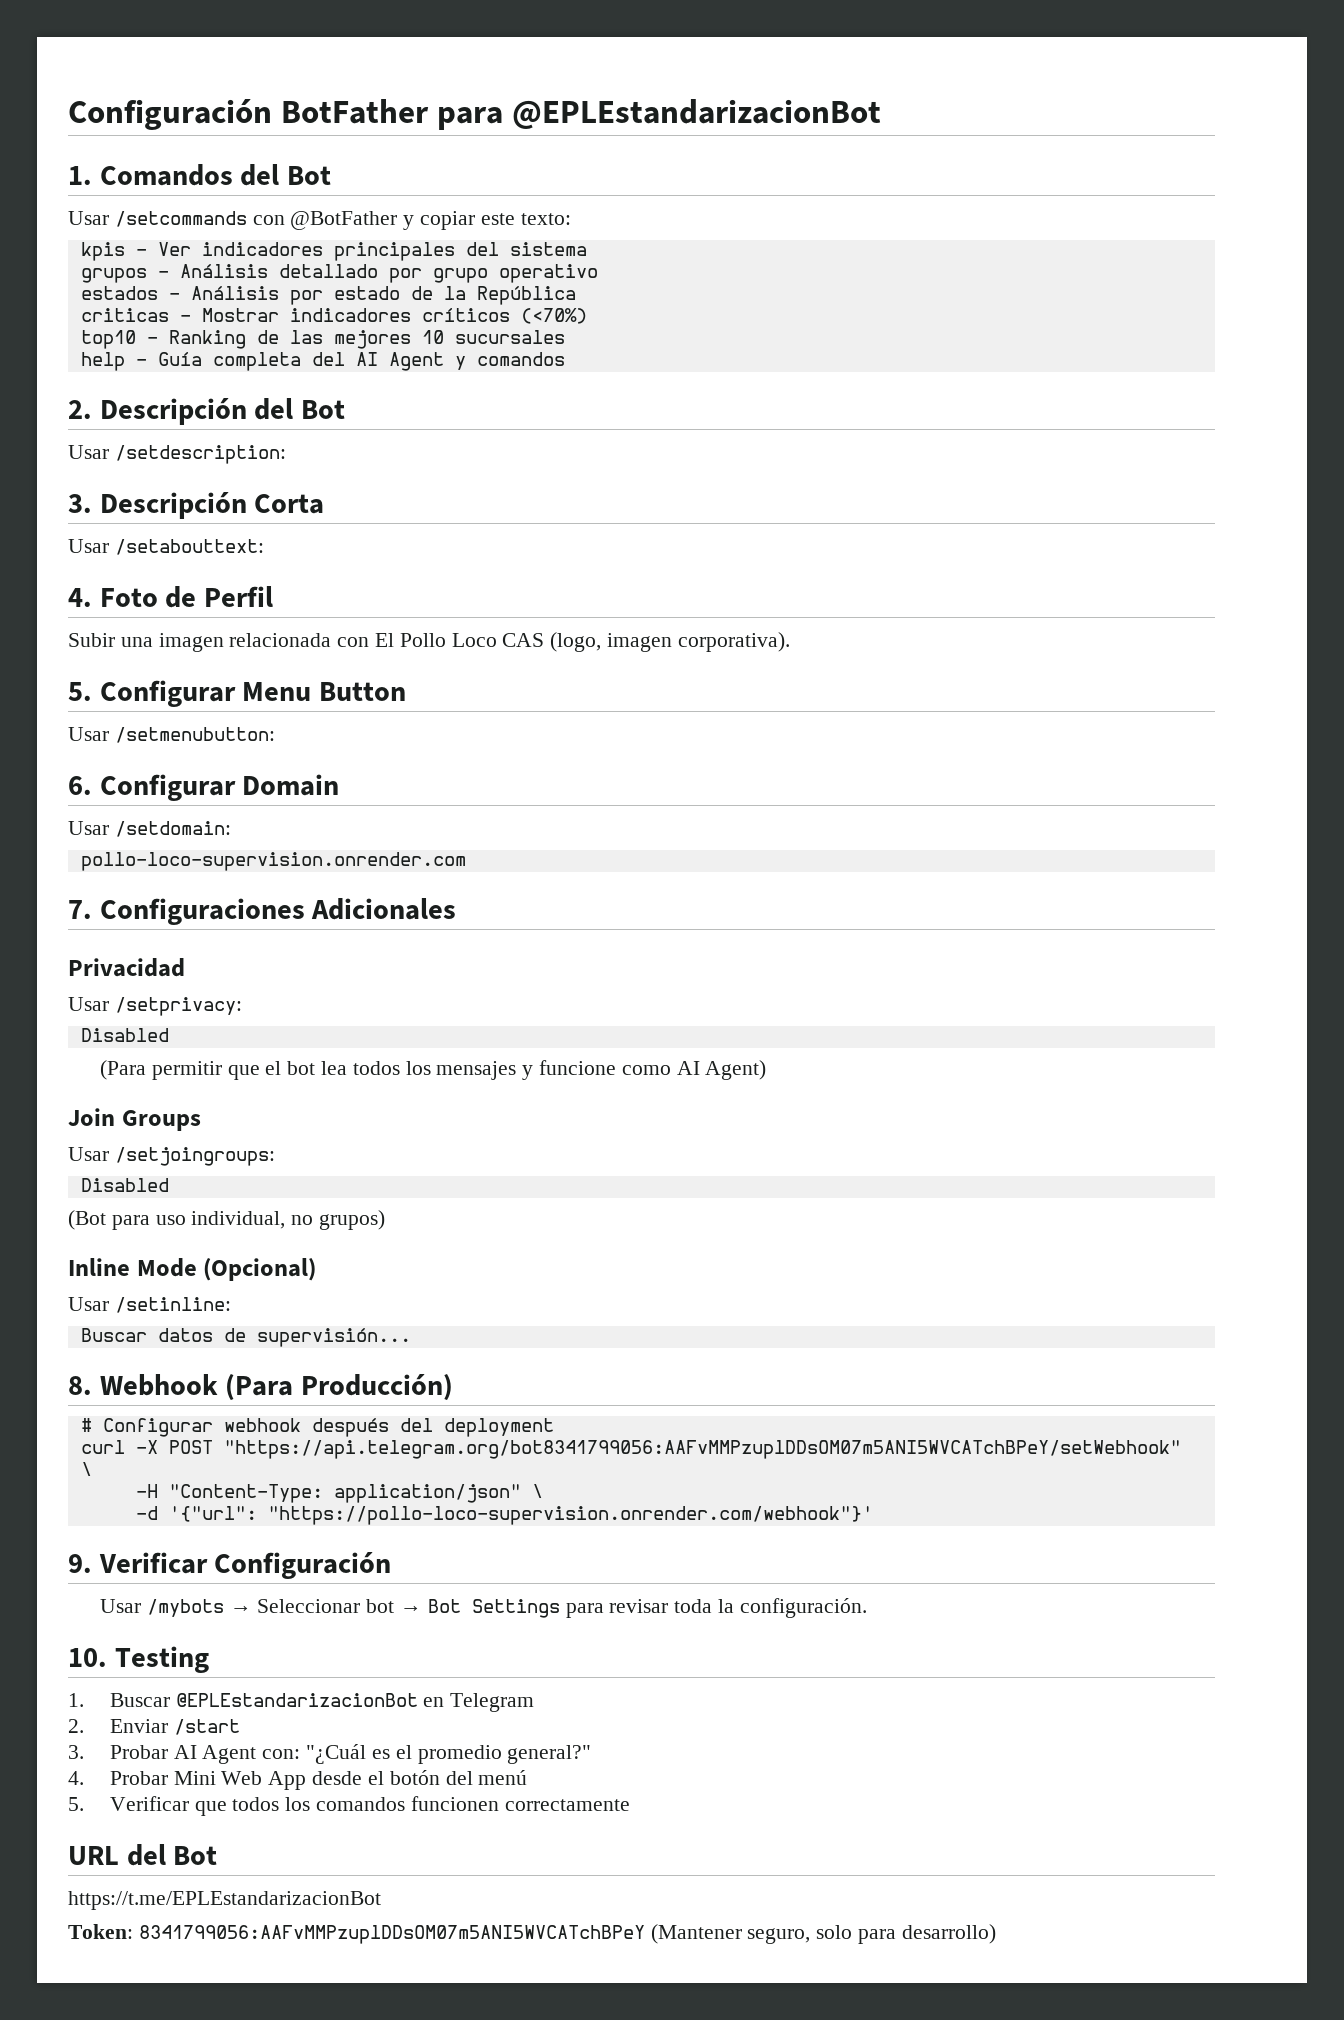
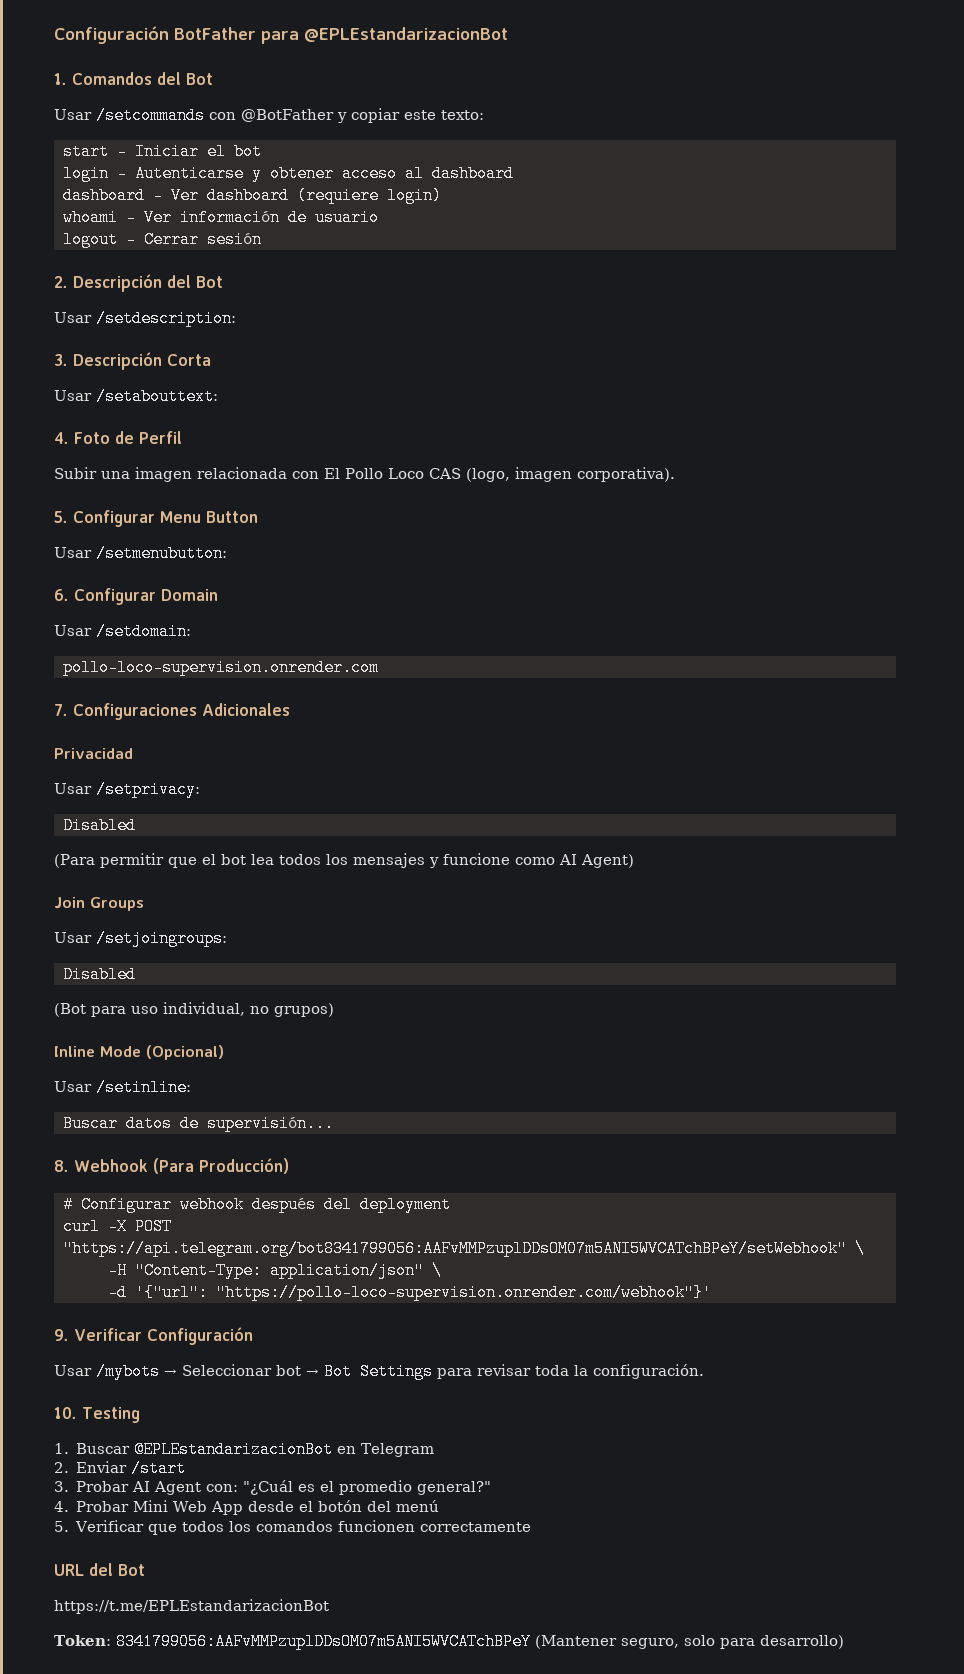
[80,242,587,261] [80,264,598,283] [80,286,576,305] [80,308,587,324] [80,330,565,349] [80,352,565,371] kpis - Ver indicadores principales del sistema // grupos - Análisis detallado por grupo operativo // estados - Análisis por estado de la República // criticas - Mostrar indicadores críticos (<70%) // top10 - Ranking de las mejores 10 sucursales // help - Guía completa del AI Agent y comandos -> [62,143,262,160] [62,165,514,182] [62,187,442,204] [62,209,379,226] [62,231,262,248] start - Iniciar el bot // login - Autenticarse y obtener acceso al dashboard // dashboard - Ver dashboard (requiere login) // whoami - Ver información de usuario // logout - Cerrar sesión

